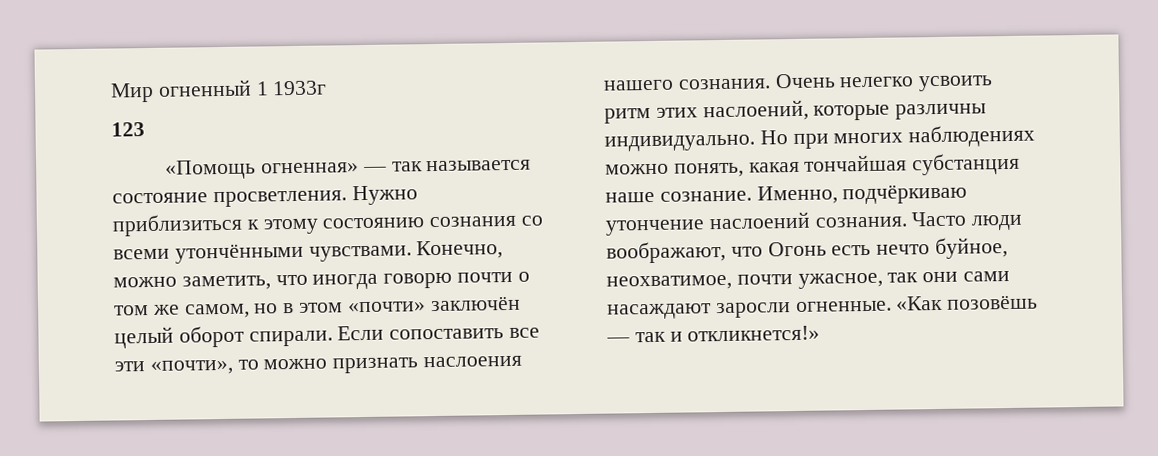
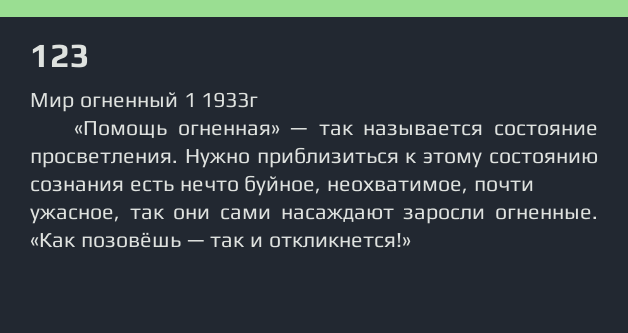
(110, 92) none -> [30,44,90,68] 123 //
[111,122,145,137] // 123 -> (259, 100) none
[521,215,544,226] [113,240,504,264] [113,271,530,291] [114,295,521,319] [114,325,541,349] [114,355,523,376] [603,73,994,92] [604,99,987,124] [604,124,1036,152] [605,152,1021,178] [605,183,968,205] [605,211,1024,236] [606,240,827,264] со всеми утончëнными чувствами. Конечно, можно заметить, что иногда говорю почти о том же самом, но в этом «почти» заключëн целый оборот спирали. Если сопоставить все эти «почти», то можно признать наслоения нашего сознания. Очень нелегко усвоить ритм этих наслоений, которые различны индивидуально. Но при многих наблюдениях можно понять, какая тончайшая субстанция наше сознание. Именно, подчëркиваю утончение наслоений сознания. Часто люди воображают, что Огонь -> (124, 186) none

